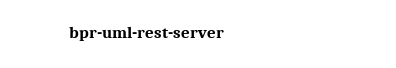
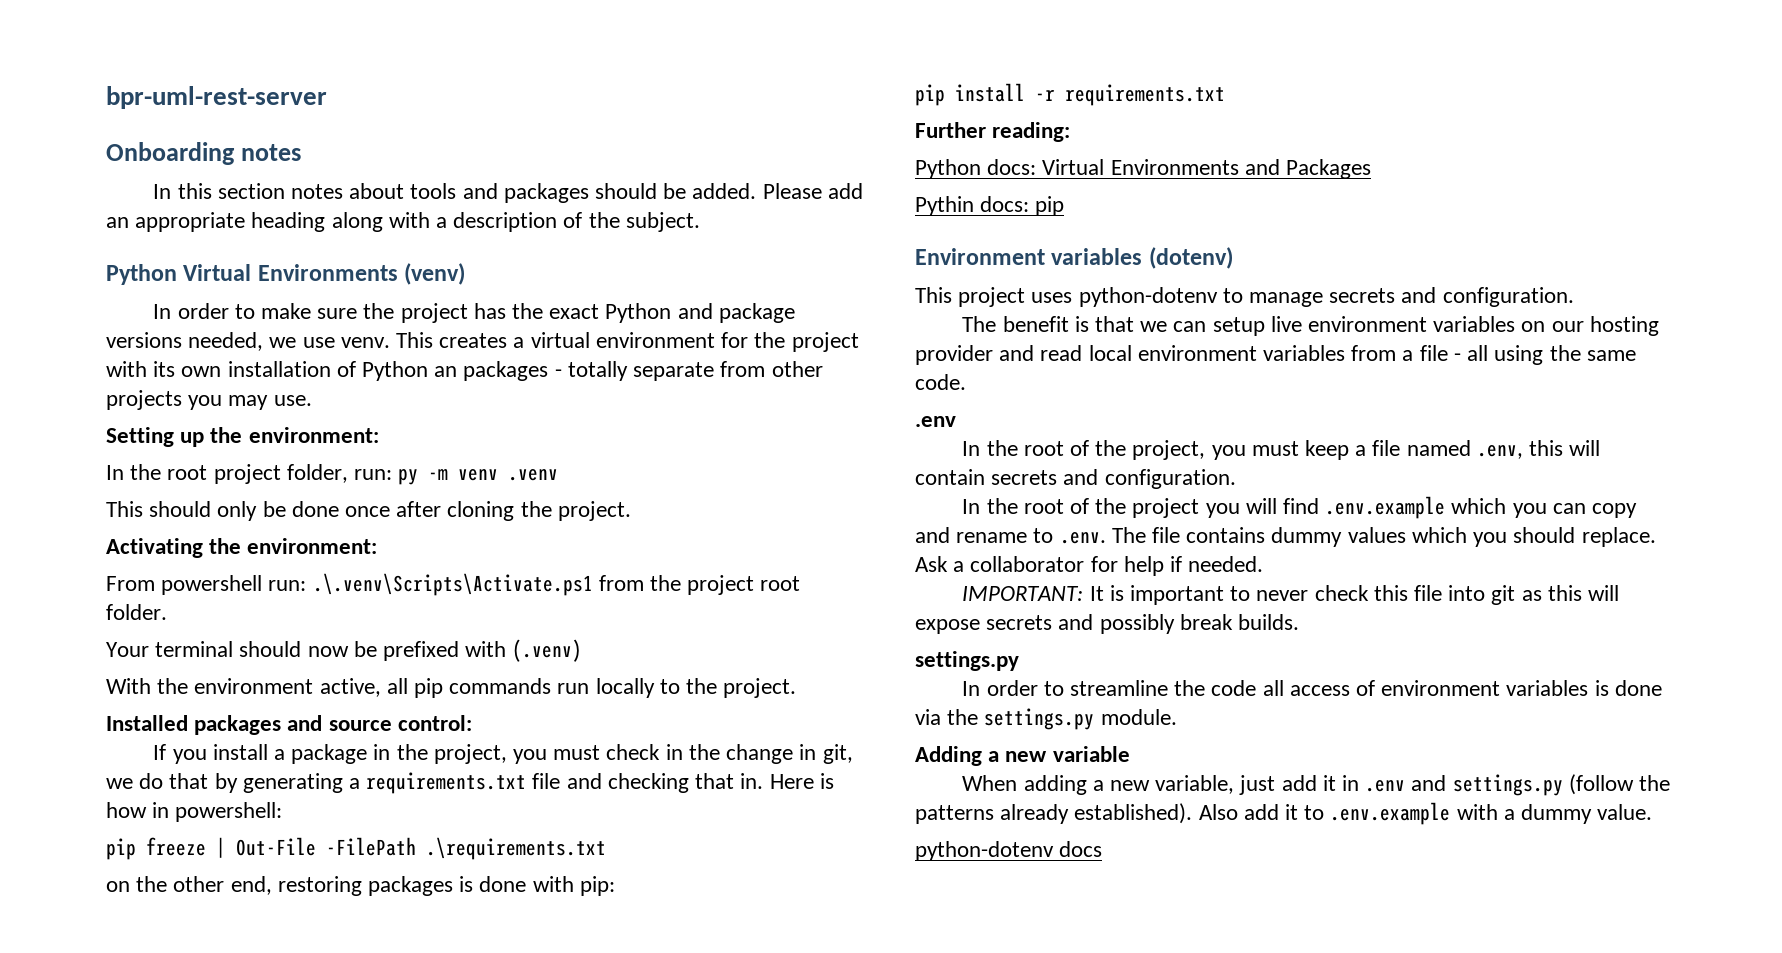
(224, 33) none -> [106,142,301,165] [153,183,863,203] [106,212,700,232] [106,263,466,285] [153,303,795,323] [106,332,859,352] [106,361,823,381] [106,390,312,410] [106,427,379,447] [106,464,559,485] [106,501,631,521] [106,538,378,558] [106,573,801,596] [106,604,167,620] [106,639,583,662] [106,678,797,698] [106,715,472,735] [153,744,853,764] [106,772,834,794] [106,802,283,822] [106,837,606,860] [106,876,615,896] [915,83,1225,106] [915,122,1071,142] [915,159,1372,179] [915,196,1065,216] [915,247,1233,269] [915,287,1574,307] [962,316,1659,336] [915,345,1636,365] [915,374,966,390] [915,416,956,427] [962,440,1601,460] [915,469,1236,489] [962,496,1638,519] [915,527,1656,547] [915,556,1264,576] [962,585,1620,605] [915,614,1300,634] [915,651,1019,671] [962,680,1662,696] [915,708,1177,730] [915,746,1130,766] [962,774,1671,796] [915,802,1653,825] [915,841,1103,861] // Onboarding notes // In this section notes about tools and packages should be added. Please add an appropriate heading along with a description of the subject. // Python Virtual Environments (venv) // In order to make sure the project has the exact Python and package versions needed, we use venv. This creates a virtual environment for the project with its own installation of Python an packages - totally separate from other projects you may use. // Setting up the environment: // In the root project folder, run: py -m venv .venv // This should only be done once after cloning the project. // Activating the environment: // From powershell run: .\.venv\Scripts\Activate.ps1 from the project root folder. // Your terminal should now be prefixed with (.venv) // With the environment active, all pip commands run locally to the project. // Installed packages and source control: // If you install a package in the project, you must check in the change in git, we do that by generating a requirements.txt file and checking that in. Here is how in powershell: // pip freeze | Out-File -FilePath .\requirements.txt // on the other end, restoring packages is done with pip: // pip install -r requirements.txt // Further reading: // Python docs: Virtual Environments and Packages // Pythin docs: pip // Environment variables (dotenv) // This project uses python-dotenv to manage secrets and configuration. // The benefit is that we can setup live environment variables on our hosting provider and read local environment variables from a file - all using the same code. // .env // In the root of the project, you must keep a file named .env, this will contain secrets and configuration. // In the root of the project you will find .env.example which you can copy and rename to .env. The file contains dummy values which you should replace. Ask a collaborator for help if needed. // IMPORTANT: It is important to never check this file into git as this will expose secrets and possibly break builds. // settings.py // In order to streamline the code all access of environment variables is done via the settings.py module. // Adding a new variable // When adding a new variable, just add it in .env and settings.py (follow the patterns already established). Also add it to .env.example with a dummy value. // python-dotenv docs

